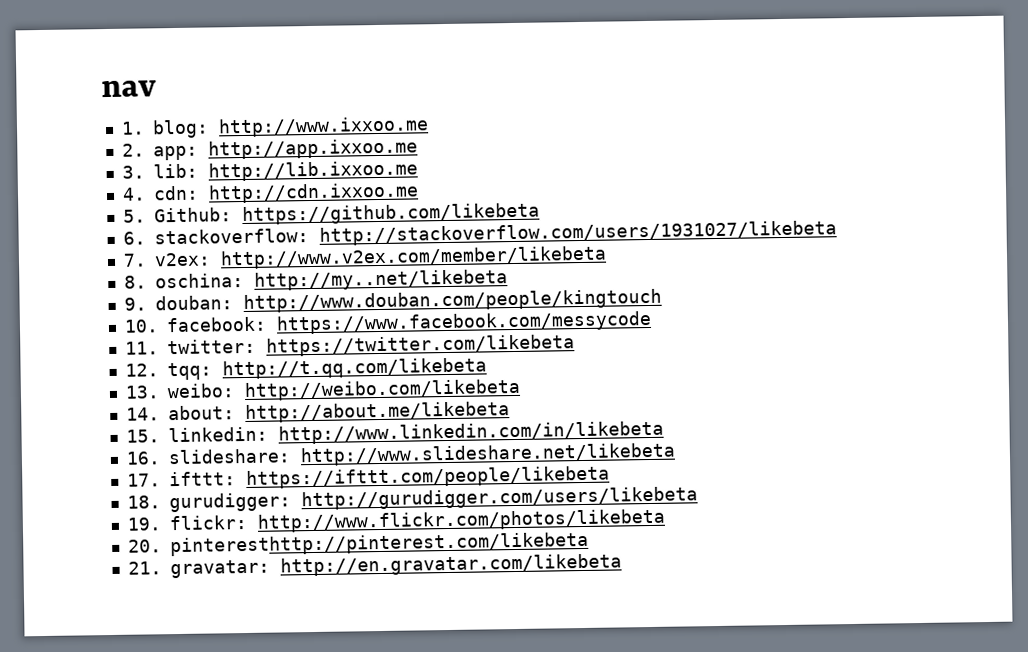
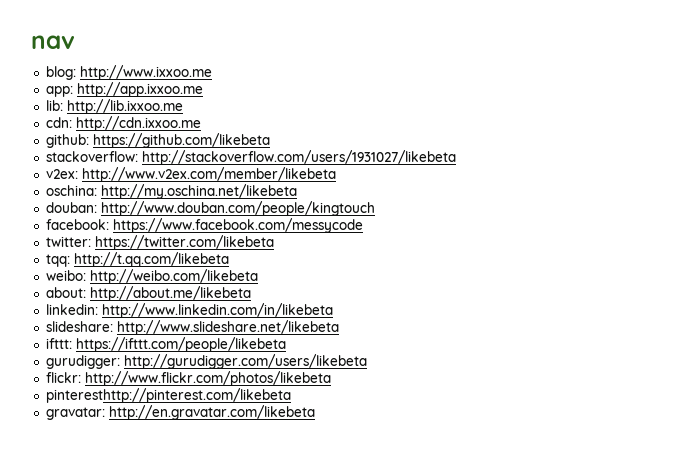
[120,121,145,135] 1. -> (75, 42) none
[121,143,145,157] 2. -> (212, 72) none
[121,165,145,179] 3. -> (203, 89) none
[121,187,146,201] 4. -> (183, 106) none
[122,207,232,223] 5. Github: -> [45,134,89,148] github:
[122,231,146,245] 6. -> (270, 140) none
[122,253,147,267] 7. -> (456, 157) none
[123,269,508,291] [123,297,147,311] 8. oschina: http://my..net/likebeta // 9. -> [45,184,297,199] oschina: http://my.oschina.net/likebeta //
[123,319,159,333] 10. -> (375, 208) none
[124,341,159,355] 11. -> (363, 225) none
[124,363,159,377] 12. -> (274, 242) none
[124,385,160,399] 13. -> (229, 259) none
[125,407,160,421] 14. -> (258, 276) none
[125,429,160,443] 15. -> (251, 293) none
[125,451,161,465] 16. -> (333, 310) none
[126,473,161,487] 17. -> (339, 327) none
[126,495,161,509] 18. -> (286, 344) none
[126,517,161,531] 19. -> (367, 361) none
[127,539,162,553] 20. -> (331, 378) none
[127,561,162,575] 21. -> (291, 395) none

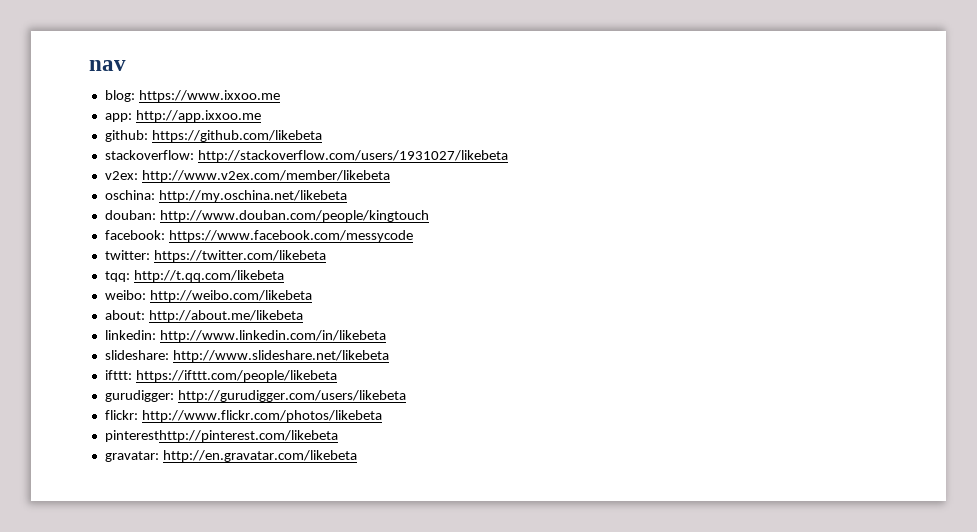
[79,65,212,80] http://www.ixxoo.me -> [138,90,280,102] https://www.ixxoo.me
[45,99,183,114] [45,116,201,131] // lib: http://lib.ixxoo.me // cdn: http://cdn.ixxoo.me -> (261, 116) none

